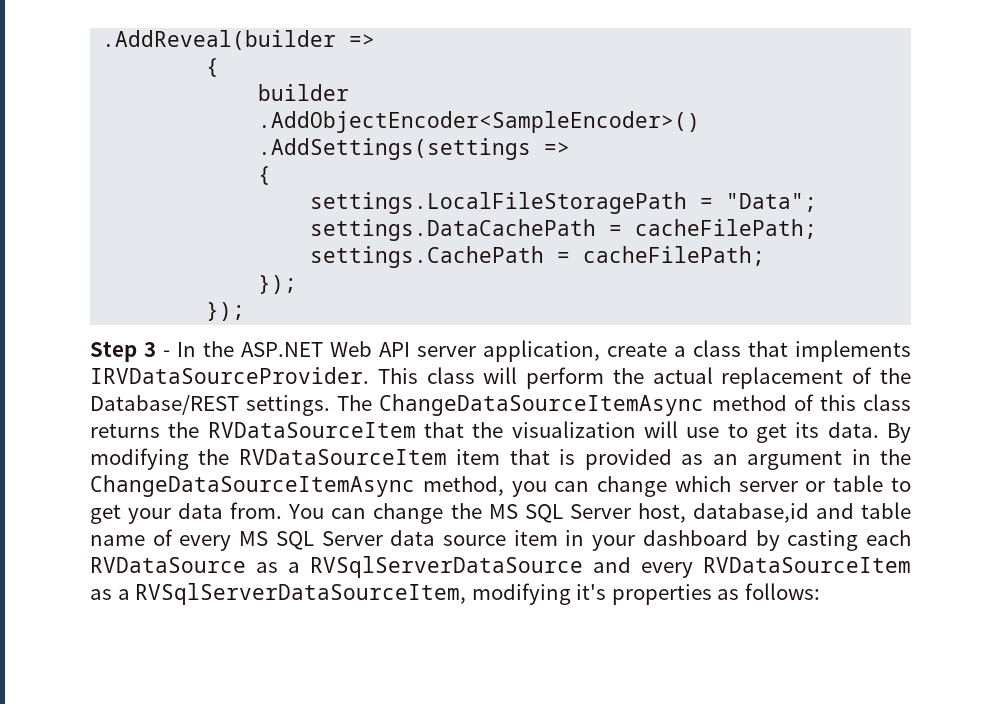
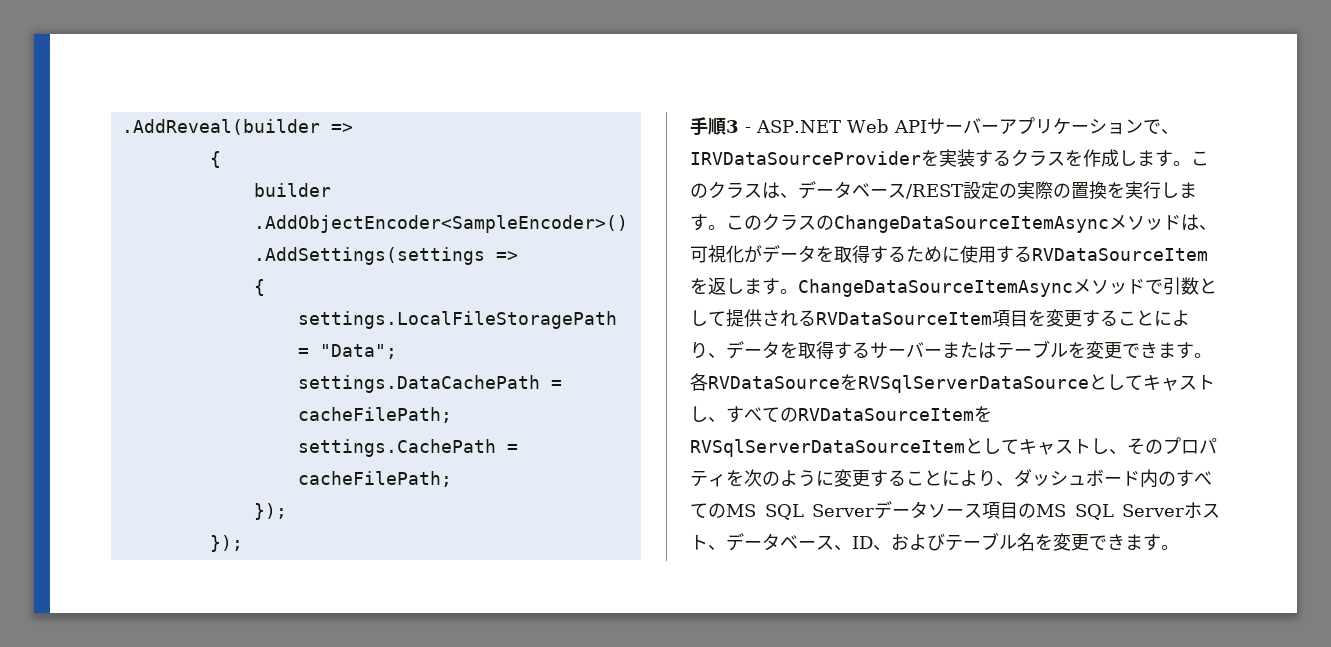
[90,341,137,362] Step -> [690,117,726,136] 手順
[177,341,234,357] In the -> (751, 130) none
[417,340,911,362] [90,367,912,389] [90,394,911,416] [90,421,912,443] [90,448,912,470] [90,475,912,497] [90,502,911,524] [90,529,911,551] [90,556,911,578] [90,583,820,605] server application, create a class that implements IRVDataSourceProvider. This class will perform the actual replacement of the Database/REST settings. The ChangeDataSourceItemAsync method of this class returns the RVDataSourceItem that the visualization will use to get its data. By modifying the RVDataSourceItem item that is provided as an argument in the ChangeDataSourceItemAsync method, you can change which server or table to get your data from. You can change the MS SQL Server host, database,id and table name of every MS SQL Server data source item in your dashboard by casting each RVDataSource as a RVSqlServerDataSource and every RVDataSourceItem as a RVSqlServerDataSourceItem, modifying it's properties as follows: -> [926,117,1179,135] [690,149,1209,167] [690,181,1197,200] [690,213,1217,233] [690,245,1208,263] [690,277,1217,297] [690,309,1190,327] [690,340,1212,359] [690,373,1215,393] [690,406,992,423] [690,437,1217,457] [690,469,1212,488] [690,501,1220,520] [690,532,1179,551] サーバーアプリケーションで、IRVDataSourceProviderを実装するクラスを作成します。このクラスは、データベース/REST設定の実際の置換を実行します。このクラスのChangeDataSourceItemAsyncメソッドは、可視化がデータを取得するために使用するRVDataSourceItemを返します。ChangeDataSourceItemAsyncメソッドで引数として提供されるRVDataSourceItem項目を変更することにより、データを取得するサーバーまたはテーブルを変更できます。各RVDataSourceをRVSqlServerDataSourceとしてキャストし、すべてのRVDataSourceItemをRVSqlServerDataSourceItemとしてキャストし、そのプロパティを次のように変更することにより、ダッシュボード内のすべてのMS SQL Serverデータソース項目のMS SQL Serverホスト、データベース、ID、およびテーブル名を変更できます。

